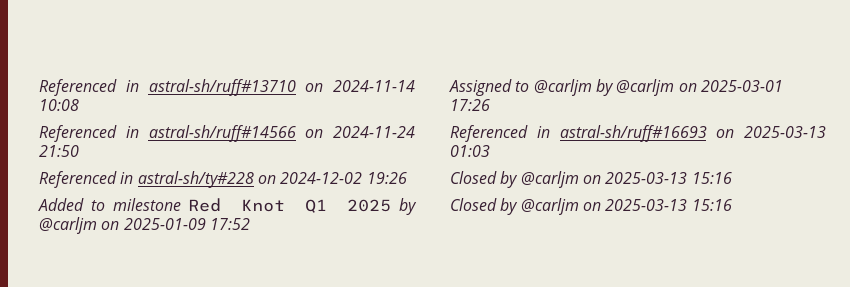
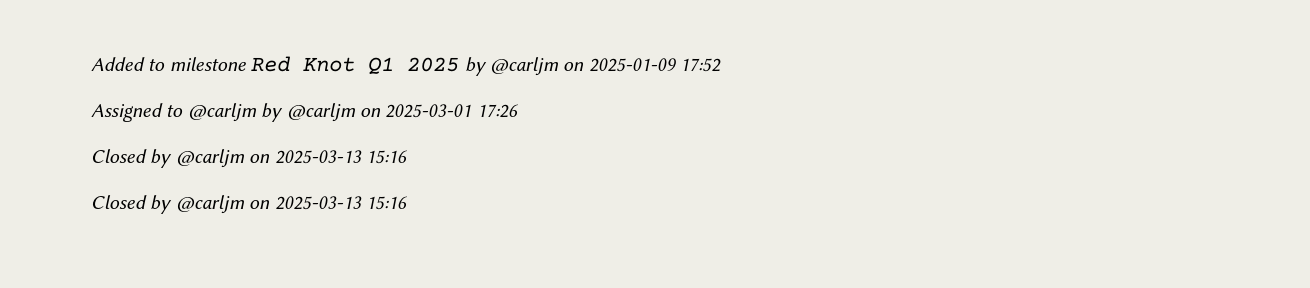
[39,79,415,96] [39,99,79,111] [39,125,415,142] [39,145,79,157] [39,171,407,188] Referenced in astral-sh/ruff#13710 on 2024-11-14 10:08 // Referenced in astral-sh/ruff#14566 on 2024-11-24 21:50 // Referenced in astral-sh/ty#228 on 2024-12-02 19:26 // -> (91, 64) none
[450,125,826,142] [450,145,490,157] // Referenced in astral-sh/ruff#16693 on 2025-03-13 01:03 -> (518, 111) none

